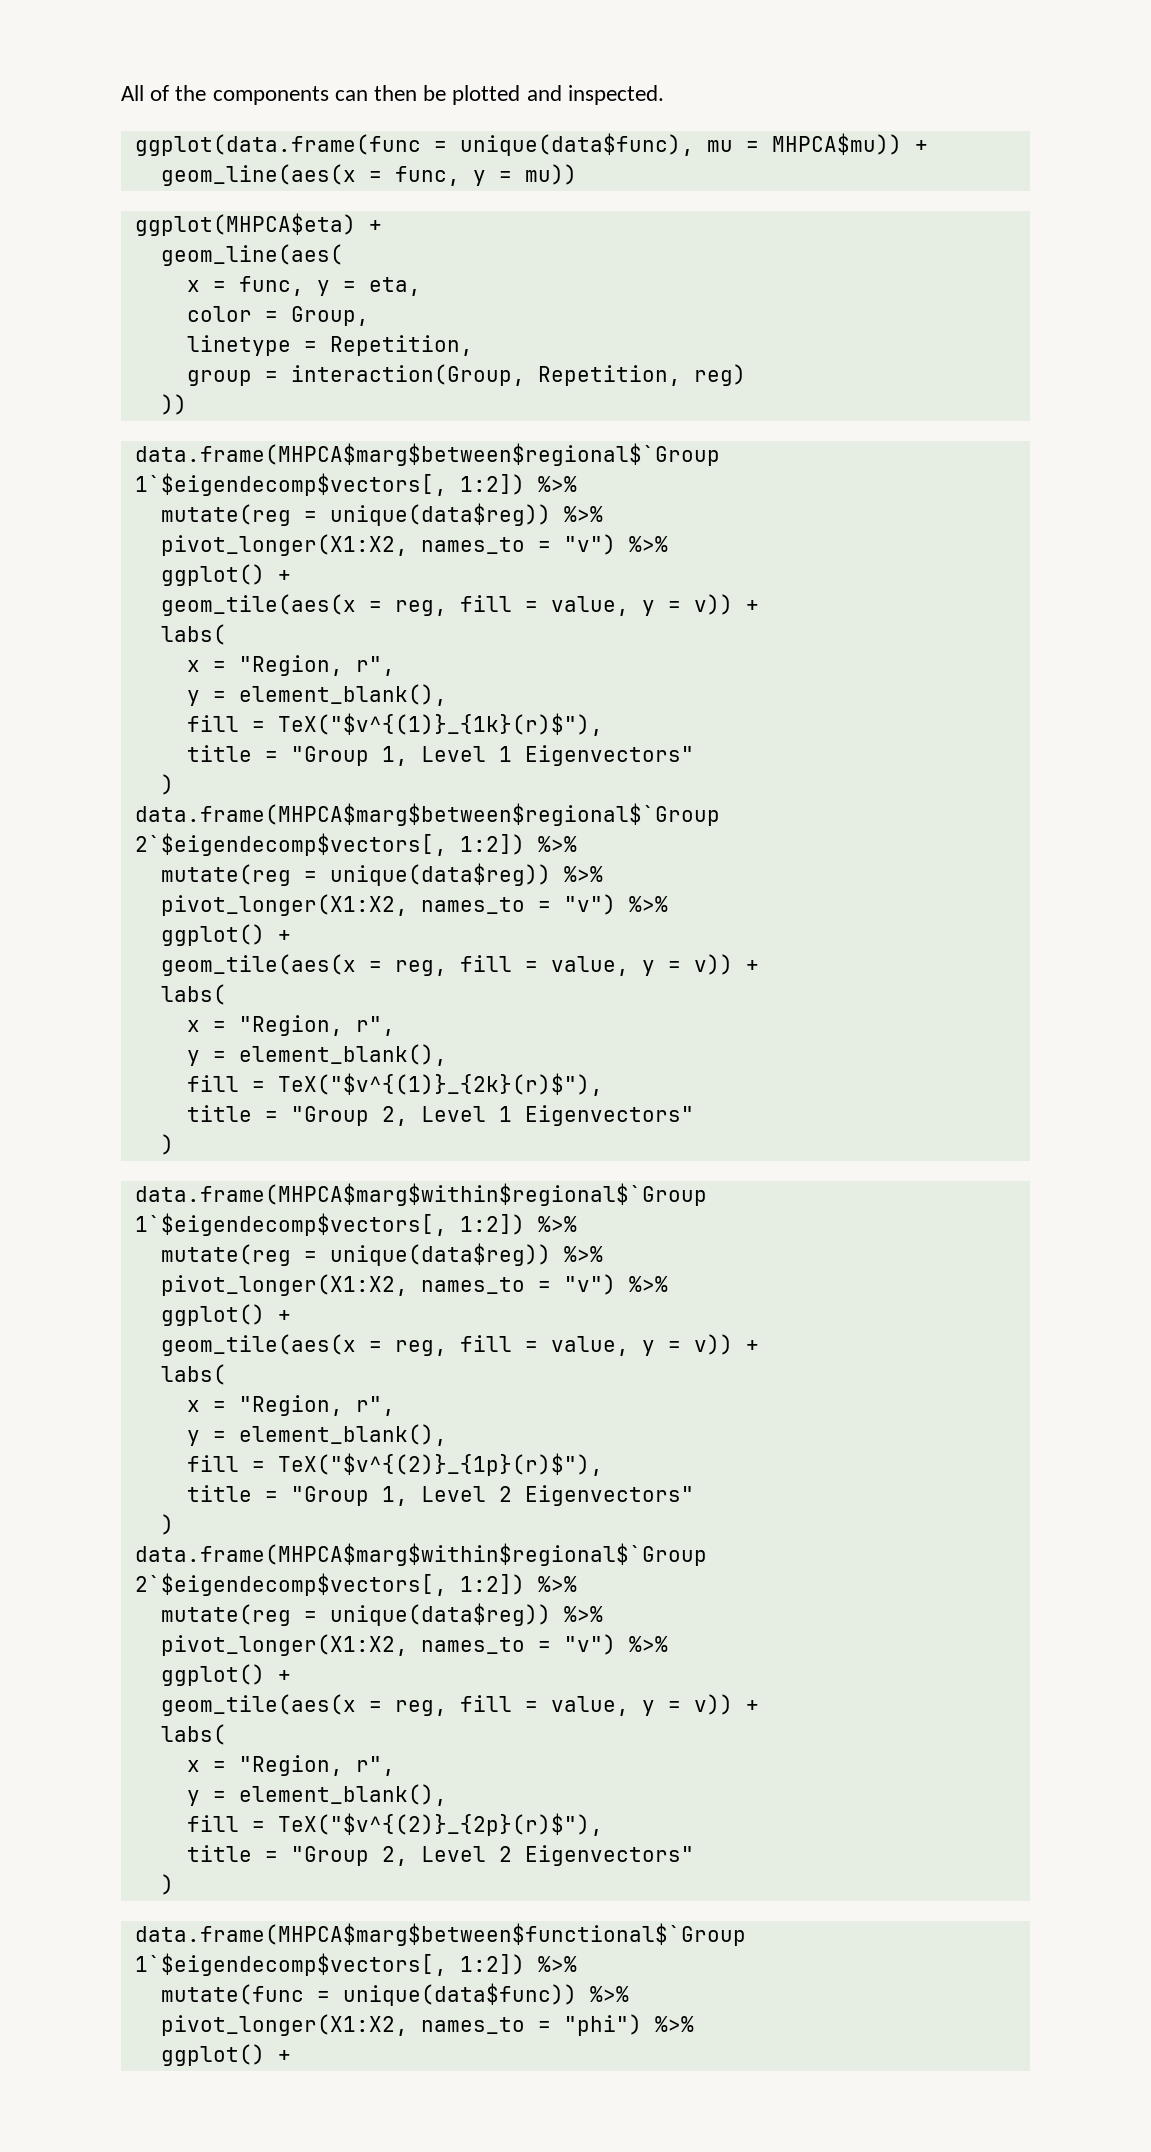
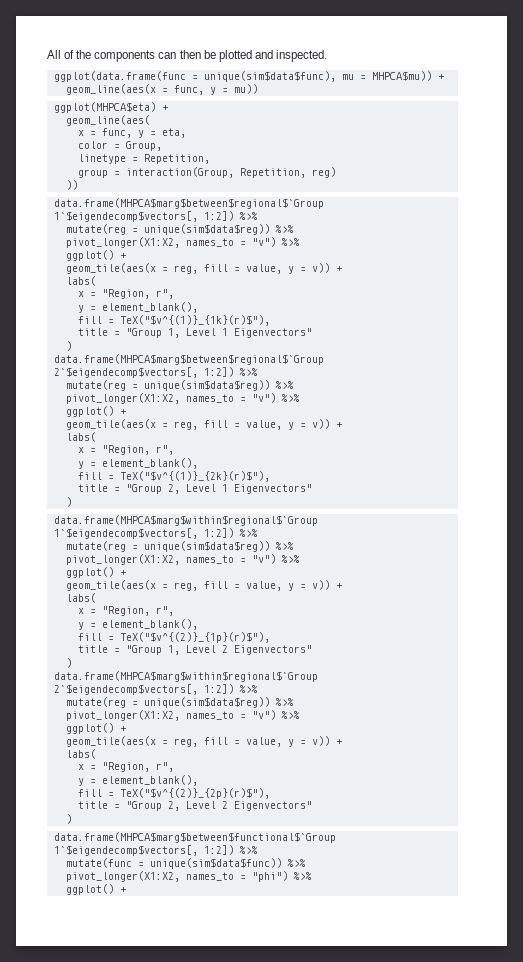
[459,133,694,156] unique(data$func), -> [203,71,336,82] unique(sim$data$func),
[329,503,551,526] unique(data$reg)) -> [143,224,270,235] unique(sim$data$reg))
[329,863,551,886] unique(data$reg)) -> [143,380,270,391] unique(sim$data$reg))
[329,1243,551,1266] unique(data$reg)) -> [143,541,270,552] unique(sim$data$reg))
[329,1603,551,1626] unique(data$reg)) -> [143,697,270,708] unique(sim$data$reg))
[342,1983,577,2006] unique(data$func)) -> [149,858,282,869] unique(sim$data$func))

